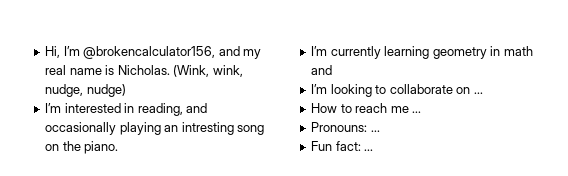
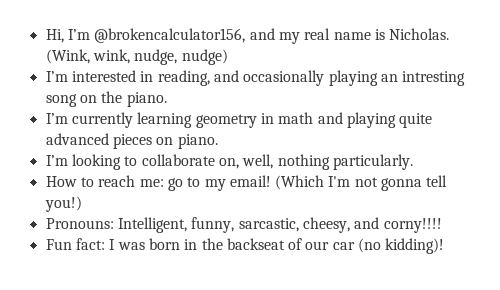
(333, 70) none -> [346,112,433,128] [45,133,218,149] playing quite advanced pieces on piano.
[456,87,483,94] on ... -> [218,154,413,170] on, well, nothing particularly.
[390,106,422,113] [311,122,380,132] [311,141,374,151] me ... // Pronouns: ... // Fun fact: ... -> [139,175,448,191] [44,196,82,212] [45,217,442,233] [45,238,445,254] me: go to my email! (Which I'm not gonna tell you!) // Pronouns: Intelligent, funny, sarcastic, cheesy, and corny!!!! // Fun fact: I was born in the backseat of our car (no kidding)!

